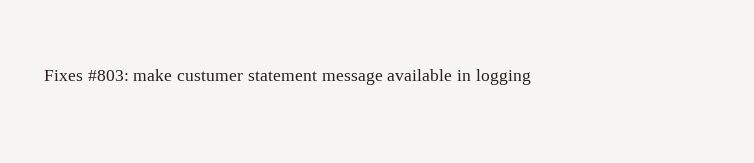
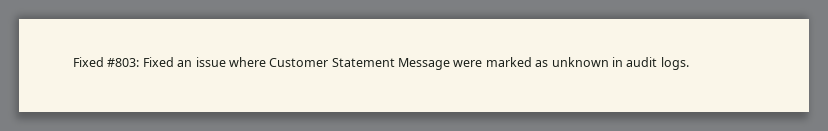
[44,69,531,85] Fixes #803: make custumer statement message available in logging -> [73,57,689,70] Fixed #803: Fixed an issue where Customer Statement Message were marked as unknown in audit logs.

